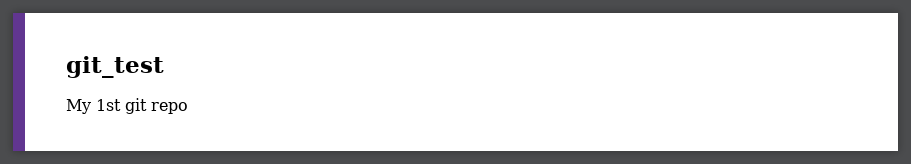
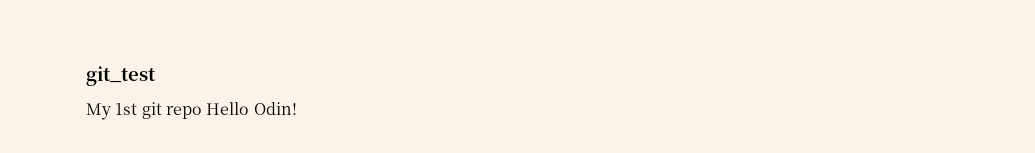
(188, 108) none -> [206,102,297,115] Hello Odin!

